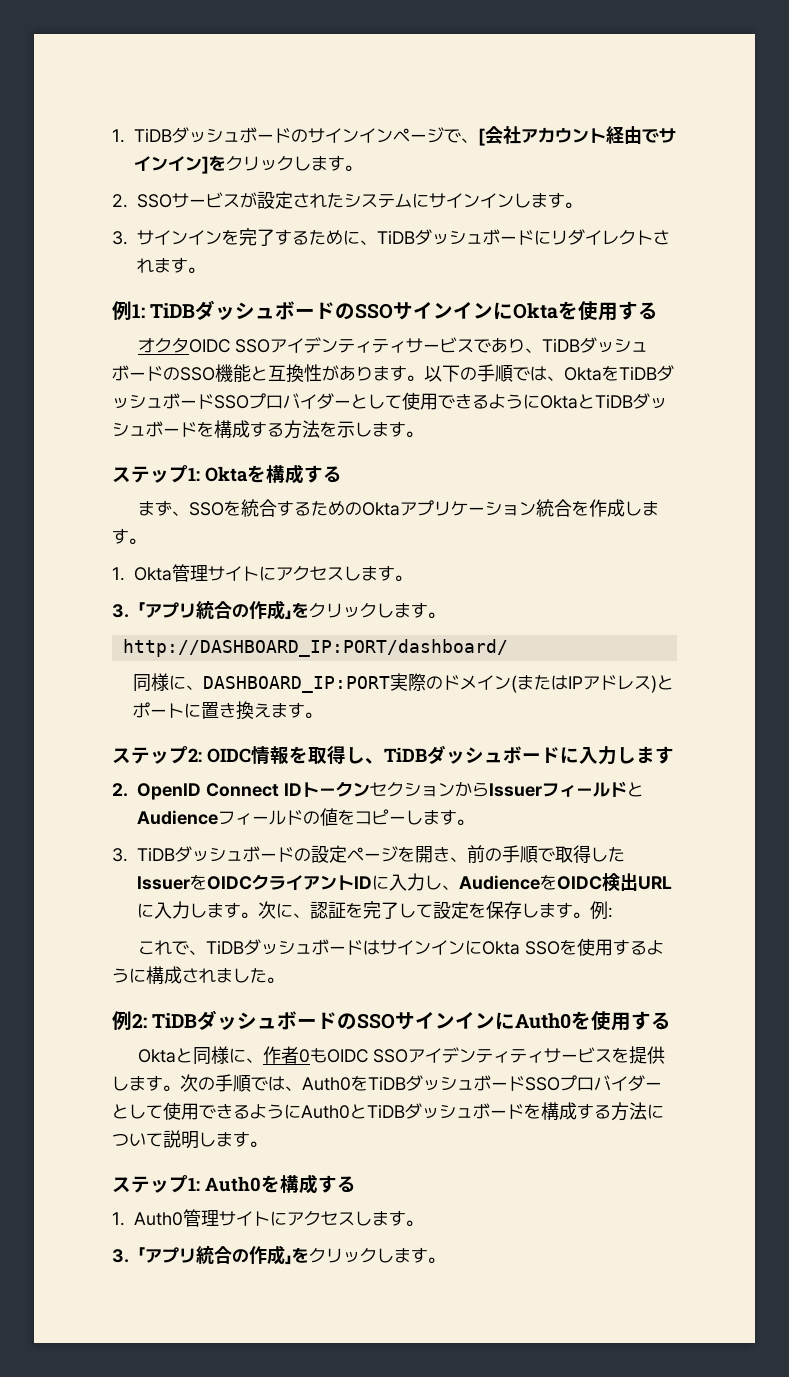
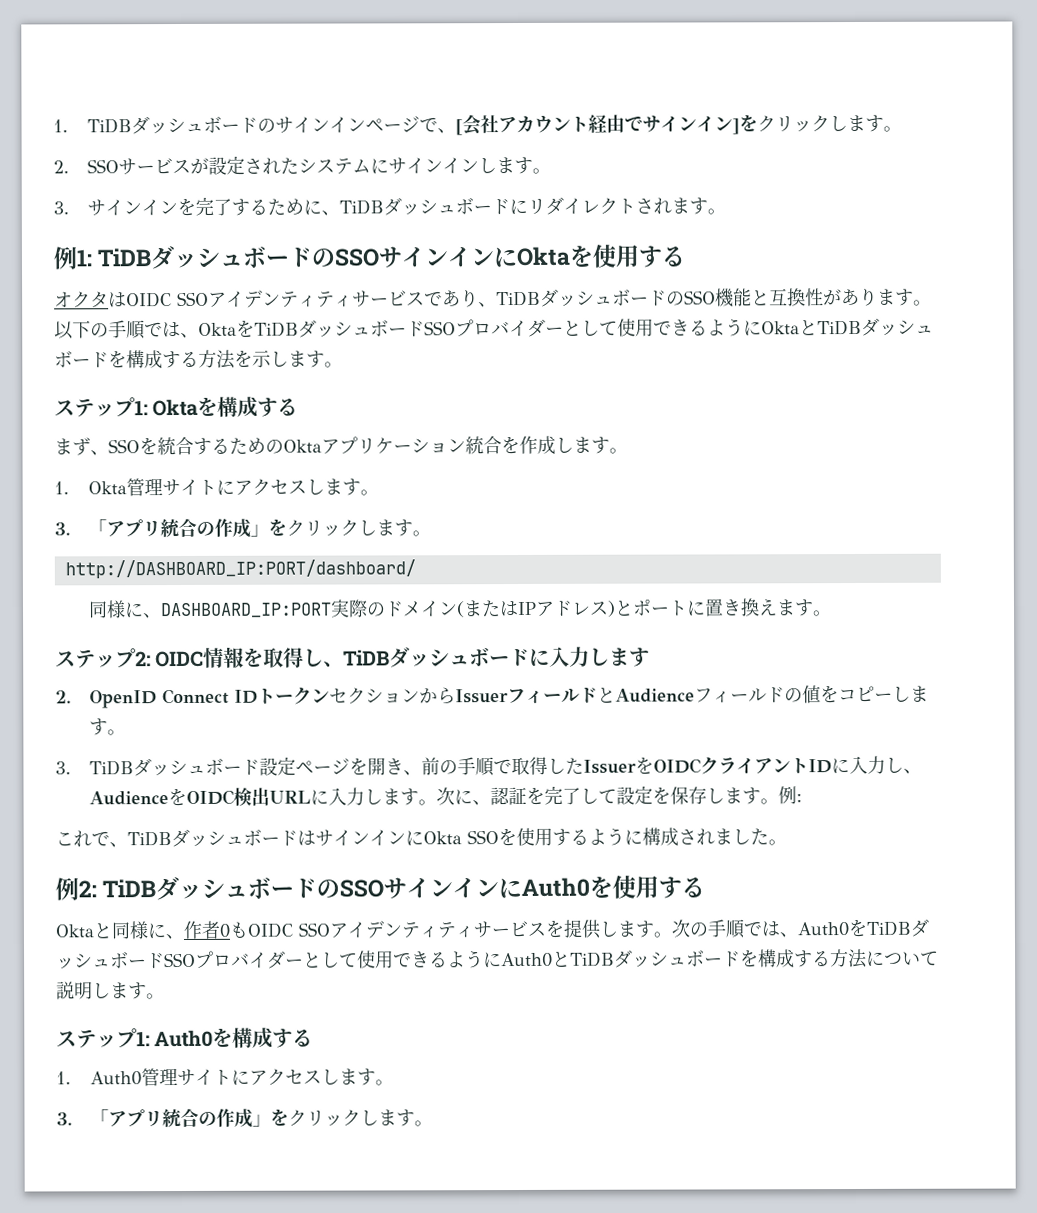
(190, 345) none -> [108,292,127,308] は
[294,848,311,862] の -> (260, 767) none

